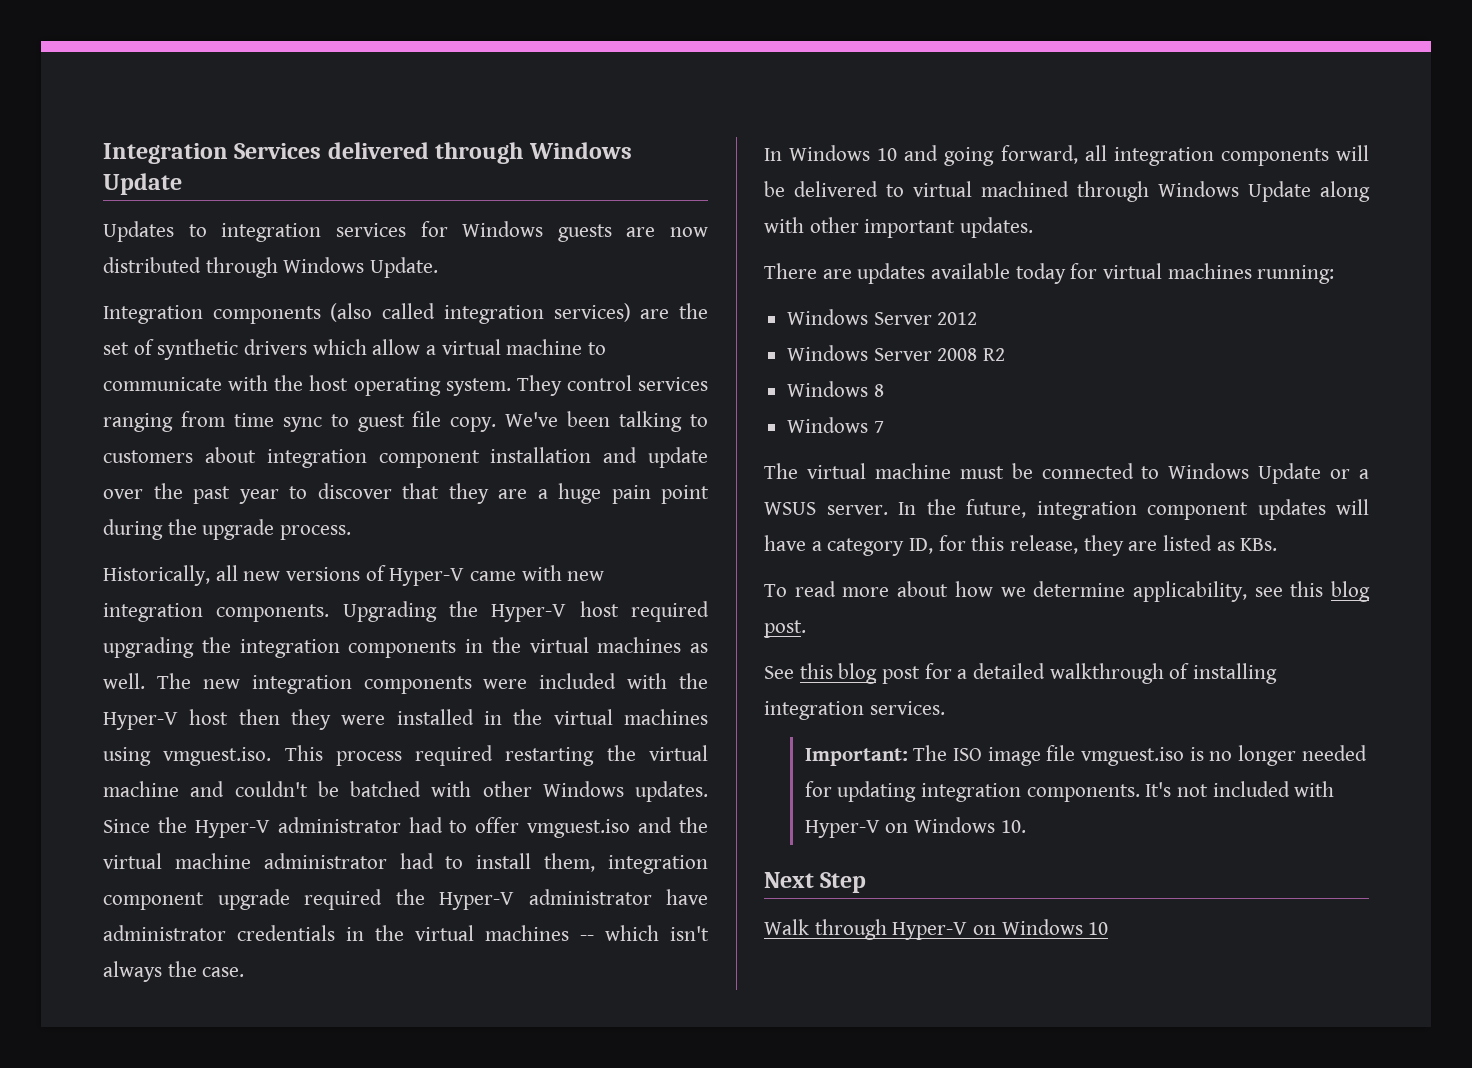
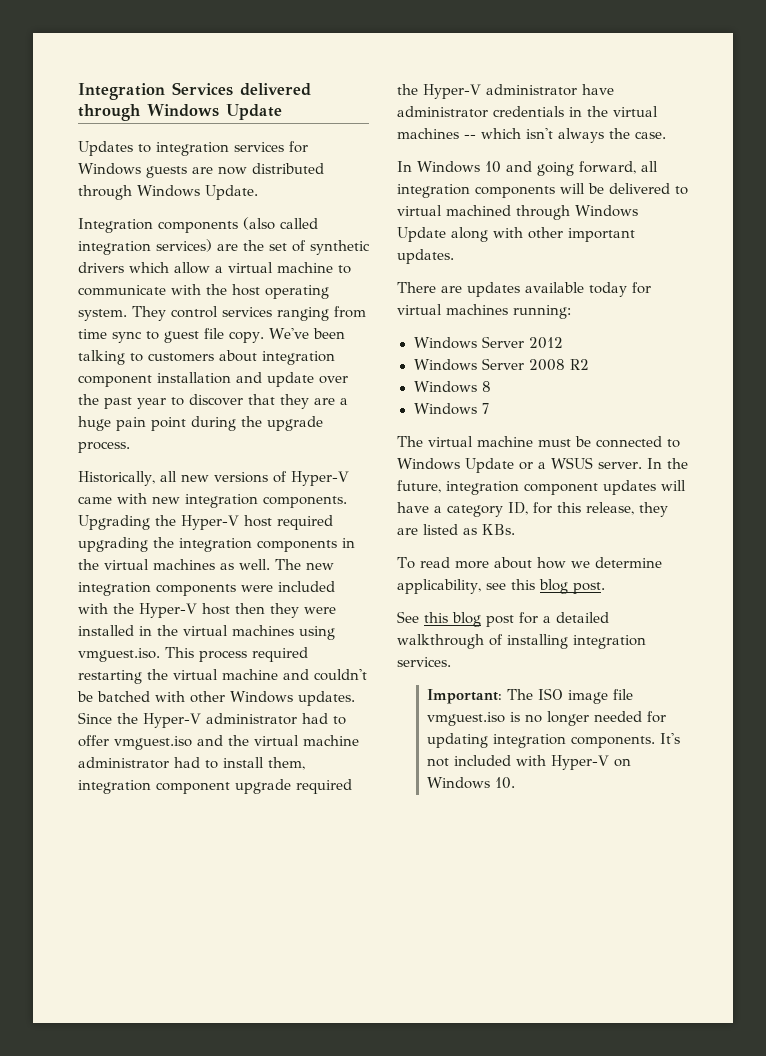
[764,872,867,893] [764,919,1109,940] // Next Step // Walk through Hyper-V on Windows 10 -> (515, 783) none

